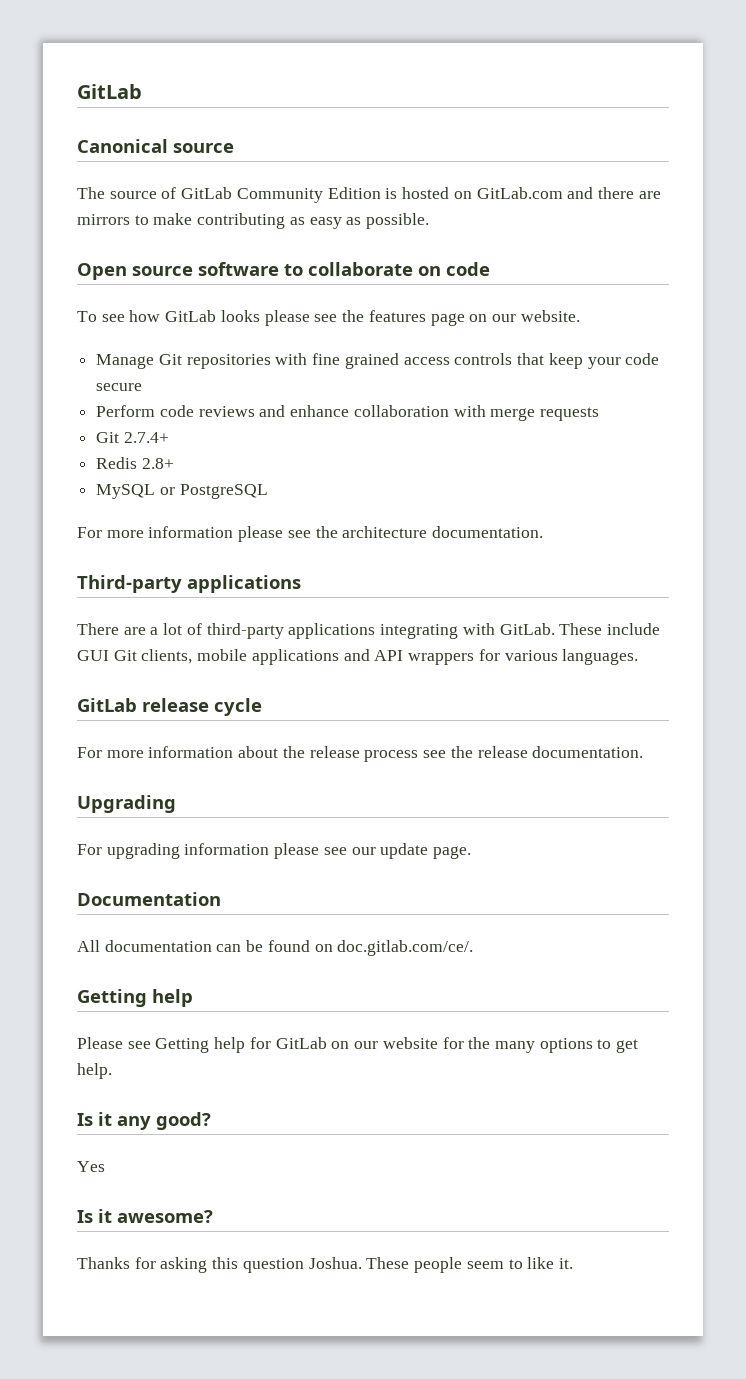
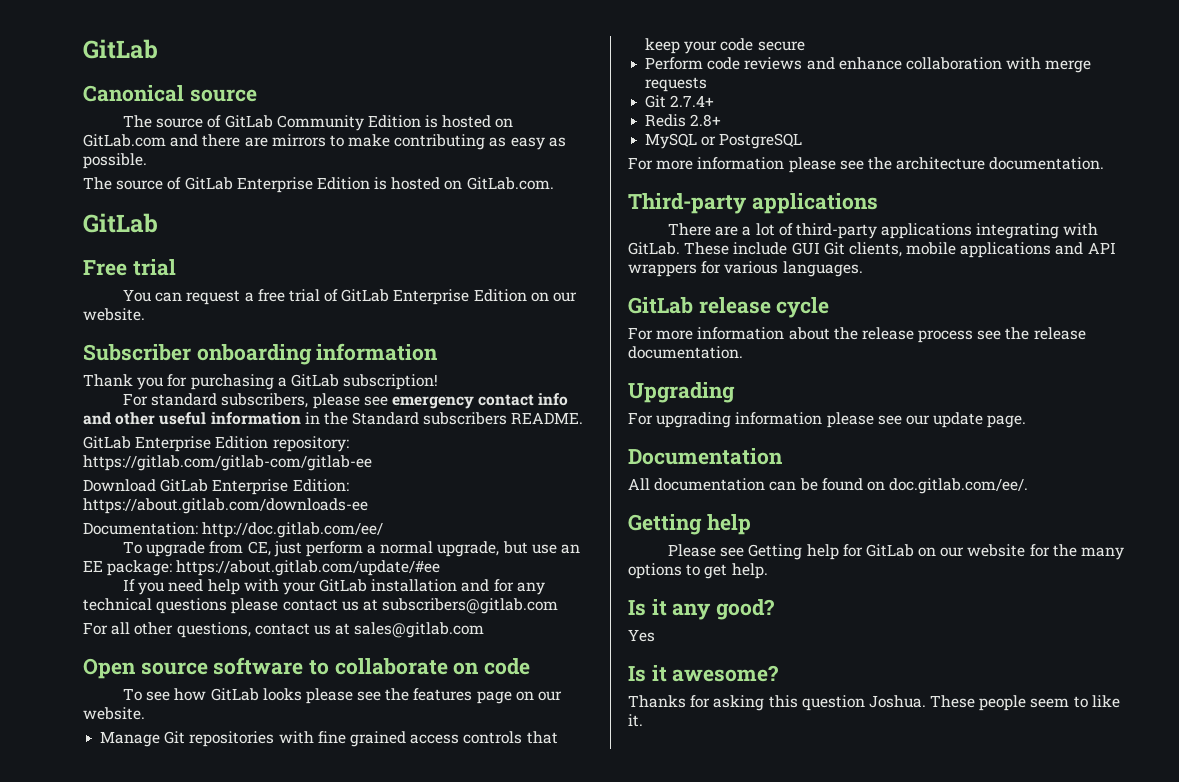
(430, 221) none -> [83,177,554,193] [83,213,158,233] [83,259,176,276] [122,289,578,305] [83,308,145,321] [83,343,439,365] [83,374,439,390] [122,393,569,409] [83,412,584,425] [83,436,349,452] [83,455,372,471] [83,479,349,495] [83,498,368,514] [83,522,384,538] [122,541,581,557] [83,560,441,576] [122,579,545,595] [83,598,559,614] [83,622,485,638] // The source of GitLab Enterprise Edition is hosted on GitLab.com. // GitLab // Free trial // You can request a free trial of GitLab Enterprise Edition on our website. // Subscriber onboarding information // Thank you for purchasing a GitLab subscription! // For standard subscribers, please see emergency contact info and other useful information in the Standard subscribers README. // GitLab Enterprise Edition repository: https://gitlab.com/gitlab-com/gitlab-ee // Download GitLab Enterprise Edition: https://about.gitlab.com/downloads-ee // Documentation: http://doc.gitlab.com/ee/ // To upgrade from CE, just perform a normal upgrade, but use an EE package: https://about.gitlab.com/update/#ee // If you need help with your GitLab installation and for any technical questions please contact us at subscribers@gitlab.com // For all other questions, contact us at sales@gitlab.com
[337,940,474,956] doc.gitlab.com/ce/. -> [889,478,1029,494] doc.gitlab.com/ee/.

